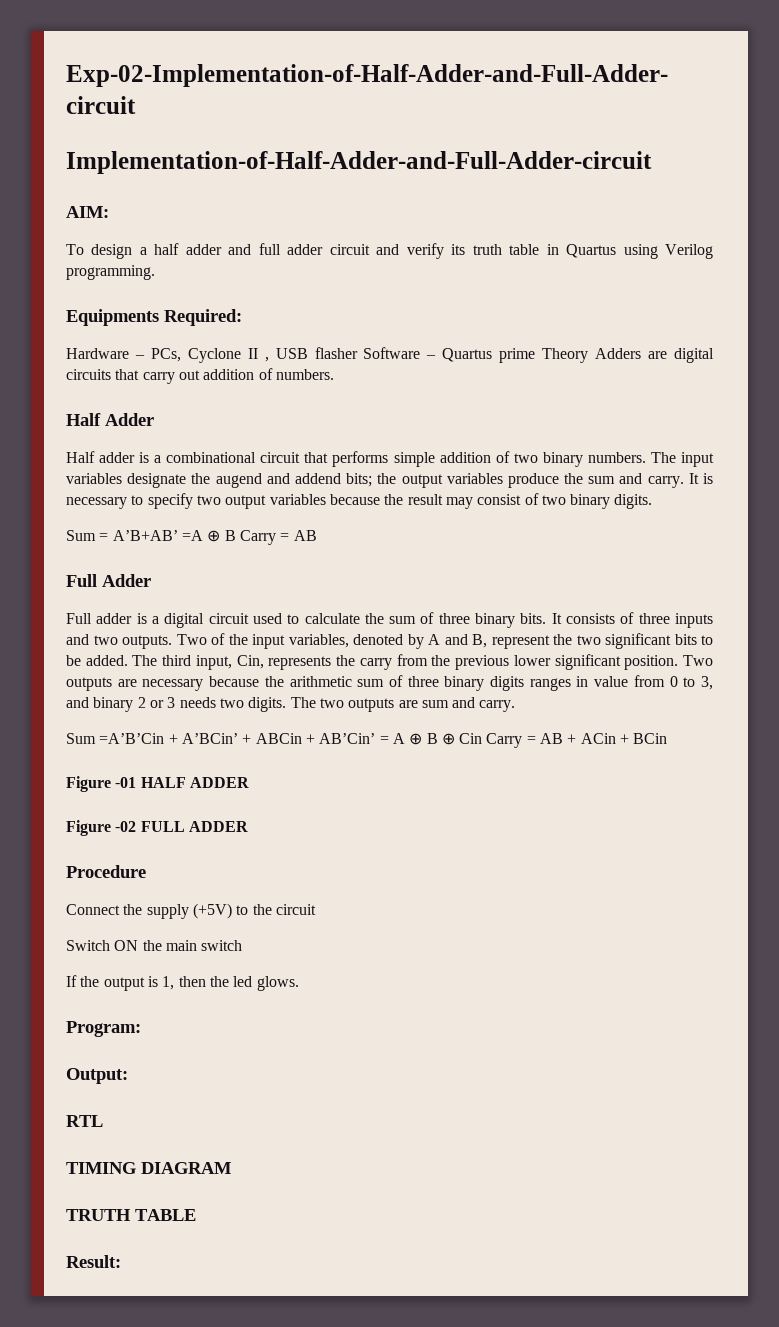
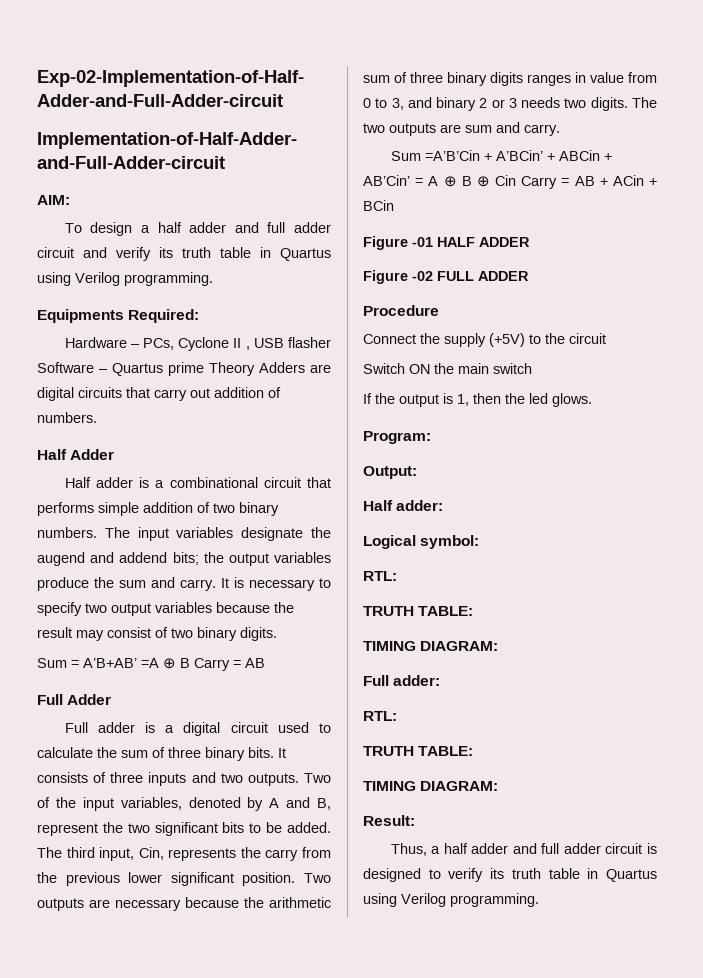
[66,1115,103,1127] [66,1162,231,1174] [66,1209,196,1221] [66,1255,121,1268] RTL // TIMING DIAGRAM // TRUTH TABLE // Result: -> [363,500,444,511] [363,535,480,549] [363,571,397,581] [363,606,474,616] [363,641,499,651] [363,675,441,686] [363,711,397,721] [363,746,474,756] [363,781,499,791] [363,815,415,826] [390,843,657,856] [363,868,657,882] [363,893,539,907] Half adder: // Logical symbol: // RTL: // TRUTH TABLE: // TIMING DIAGRAM: // Full adder: // RTL: // TRUTH TABLE: // TIMING DIAGRAM: // Result: // Thus, a half adder and full adder circuit is designed to verify its truth table in Quartus using Verilog programming.

